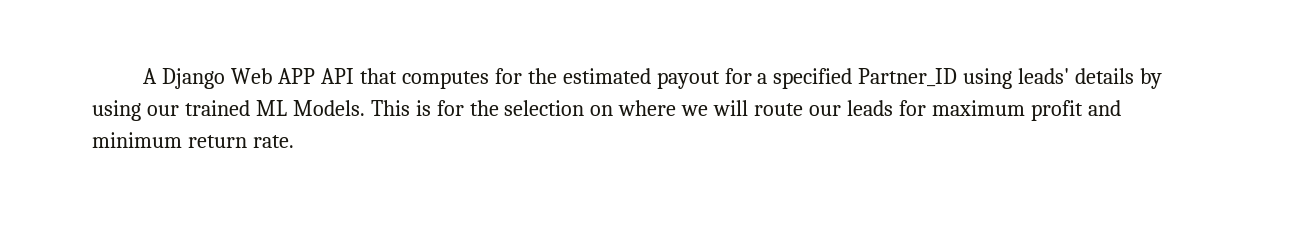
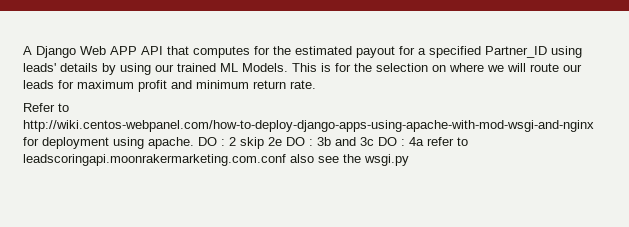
(294, 141) none -> [23,103,69,112] [23,120,594,132] [23,137,468,149] [23,154,409,166] // Refer to http://wiki.centos-webpanel.com/how-to-deploy-django-apps-using-apache-with-mod-wsgi-and-nginx for deployment using apache. DO : 2 skip 2e DO : 3b and 3c DO : 4a refer to leadscoringapi.moonrakermarketing.com.conf also see the wsgi.py

